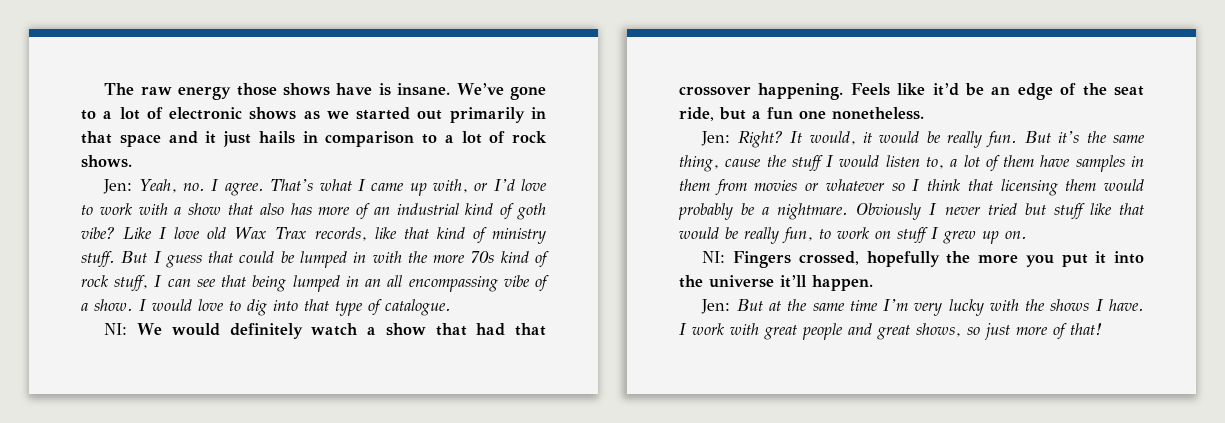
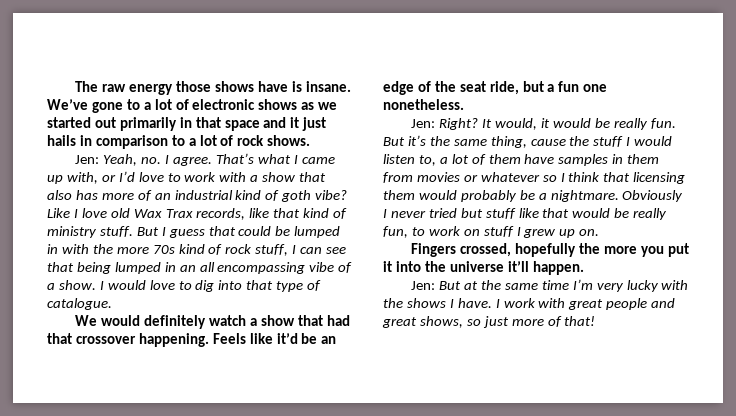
[104,323,128,335] NI: -> (112, 304) none
[702,251,726,263] NI: -> (600, 232) none

